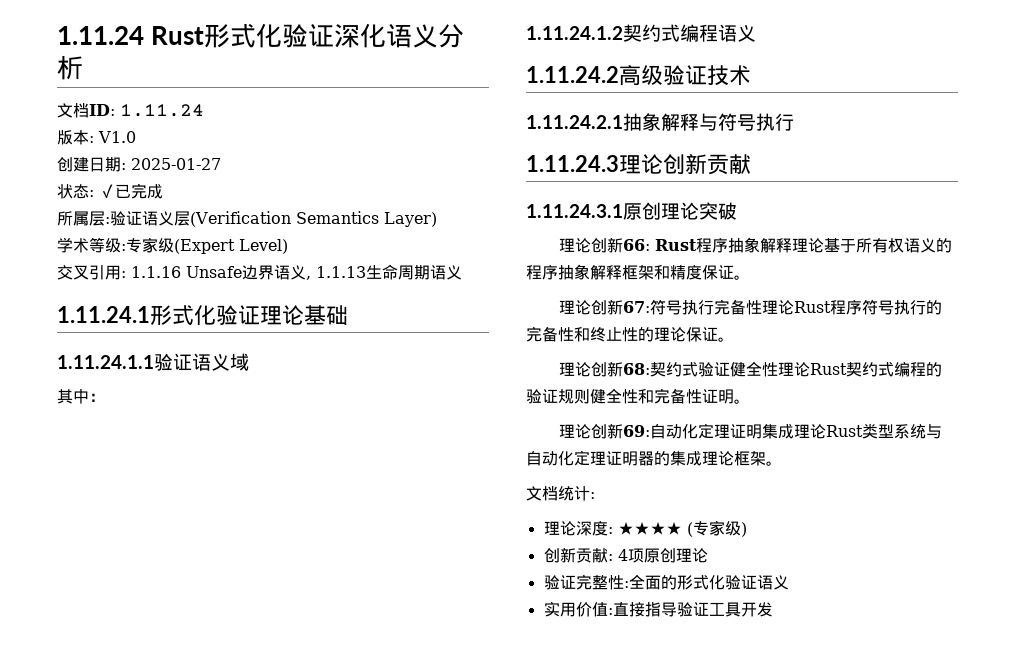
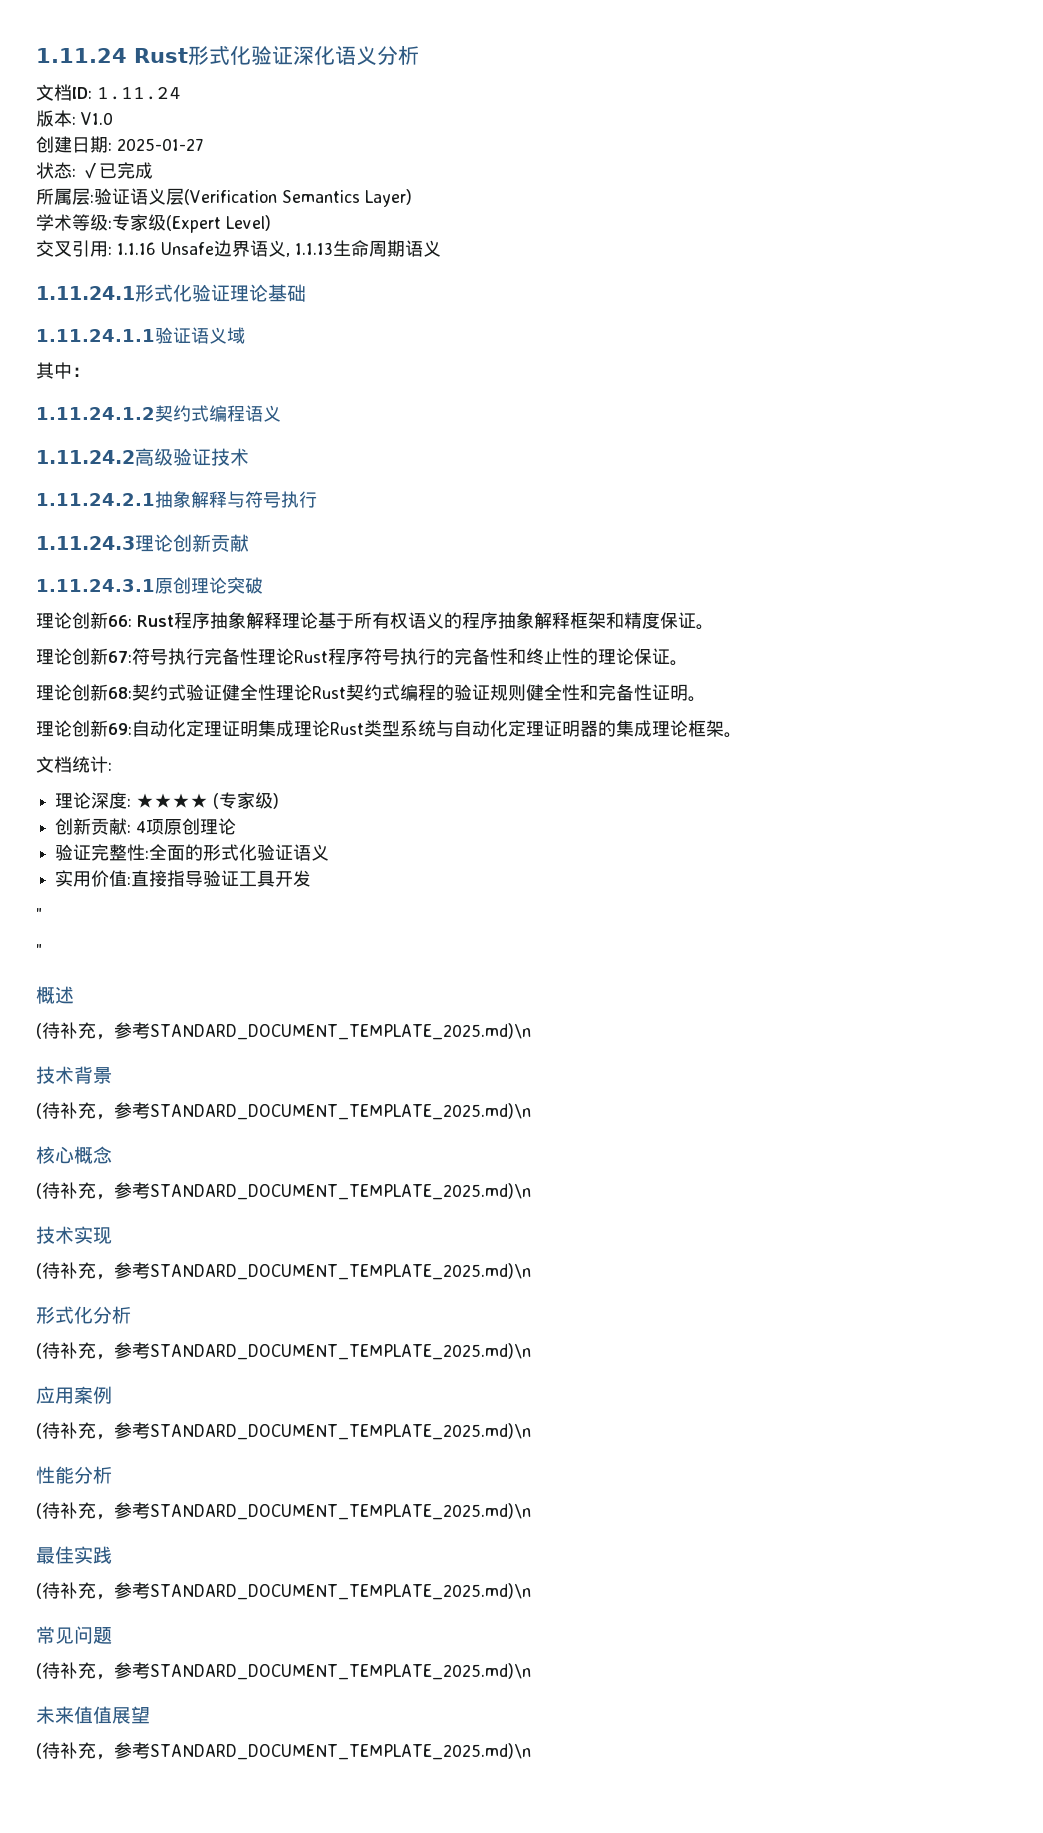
(773, 609) none -> [36,908,42,921] [36,944,42,957] [36,986,74,1004] [36,1022,531,1040] [36,1066,112,1084] [36,1102,531,1120] [36,1146,112,1164] [36,1182,531,1200] [36,1226,112,1244] [36,1262,531,1280] [36,1306,131,1324] [36,1342,531,1360] [36,1386,112,1404] [36,1422,531,1440] [36,1466,112,1484] [36,1502,531,1520] [36,1546,112,1564] [36,1582,531,1600] [36,1626,112,1644] [36,1662,531,1680] [36,1706,150,1724] [36,1742,531,1760] // " // " // 概述 // (待补充，参考STANDARD_DOCUMENT_TEMPLATE_2025.md)\n // 技术背景 // (待补充，参考STANDARD_DOCUMENT_TEMPLATE_2025.md)\n // 核心概念 // (待补充，参考STANDARD_DOCUMENT_TEMPLATE_2025.md)\n // 技术实现 // (待补充，参考STANDARD_DOCUMENT_TEMPLATE_2025.md)\n // 形式化分析 // (待补充，参考STANDARD_DOCUMENT_TEMPLATE_2025.md)\n // 应用案例 // (待补充，参考STANDARD_DOCUMENT_TEMPLATE_2025.md)\n // 性能分析 // (待补充，参考STANDARD_DOCUMENT_TEMPLATE_2025.md)\n // 最佳实践 // (待补充，参考STANDARD_DOCUMENT_TEMPLATE_2025.md)\n // 常见问题 // (待补充，参考STANDARD_DOCUMENT_TEMPLATE_2025.md)\n // 未来值值展望 // (待补充，参考STANDARD_DOCUMENT_TEMPLATE_2025.md)\n

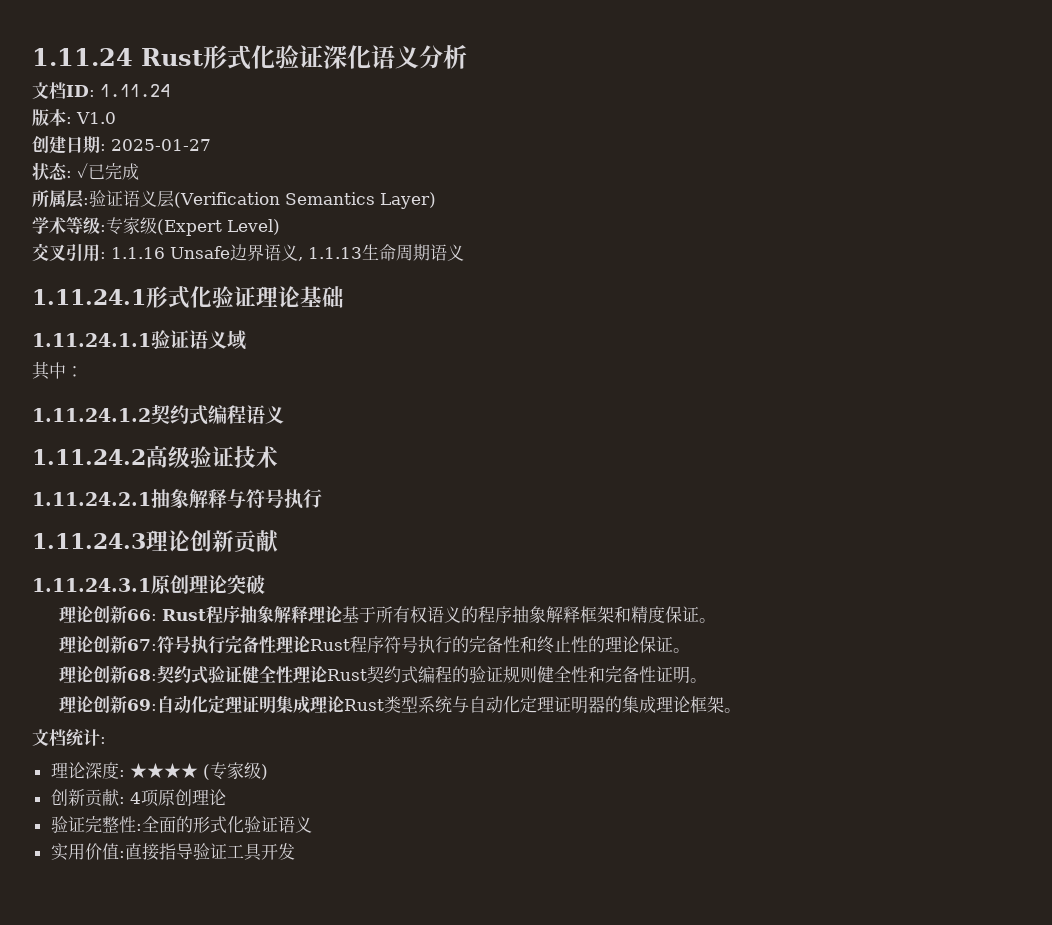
[36,908,42,921] [36,944,42,957] [36,986,74,1004] [36,1022,531,1040] [36,1066,112,1084] [36,1102,531,1120] [36,1146,112,1164] [36,1182,531,1200] [36,1226,112,1244] [36,1262,531,1280] [36,1306,131,1324] [36,1342,531,1360] [36,1386,112,1404] [36,1422,531,1440] [36,1466,112,1484] [36,1502,531,1520] [36,1546,112,1564] [36,1582,531,1600] [36,1626,112,1644] [36,1662,531,1680] [36,1706,150,1724] [36,1742,531,1760] // " // " // 概述 // (待补充，参考STANDARD_DOCUMENT_TEMPLATE_2025.md)\n // 技术背景 // (待补充，参考STANDARD_DOCUMENT_TEMPLATE_2025.md)\n // 核心概念 // (待补充，参考STANDARD_DOCUMENT_TEMPLATE_2025.md)\n // 技术实现 // (待补充，参考STANDARD_DOCUMENT_TEMPLATE_2025.md)\n // 形式化分析 // (待补充，参考STANDARD_DOCUMENT_TEMPLATE_2025.md)\n // 应用案例 // (待补充，参考STANDARD_DOCUMENT_TEMPLATE_2025.md)\n // 性能分析 // (待补充，参考STANDARD_DOCUMENT_TEMPLATE_2025.md)\n // 最佳实践 // (待补充，参考STANDARD_DOCUMENT_TEMPLATE_2025.md)\n // 常见问题 // (待补充，参考STANDARD_DOCUMENT_TEMPLATE_2025.md)\n // 未来值值展望 // (待补充，参考STANDARD_DOCUMENT_TEMPLATE_2025.md)\n -> (295, 851) none

